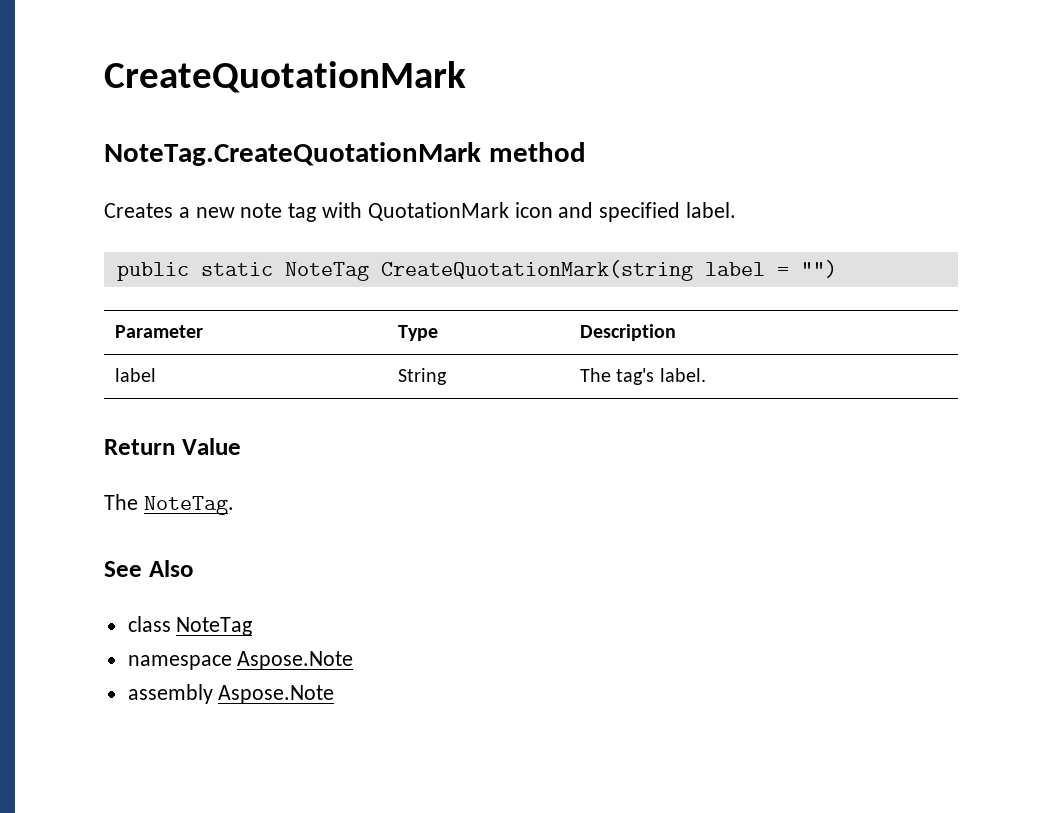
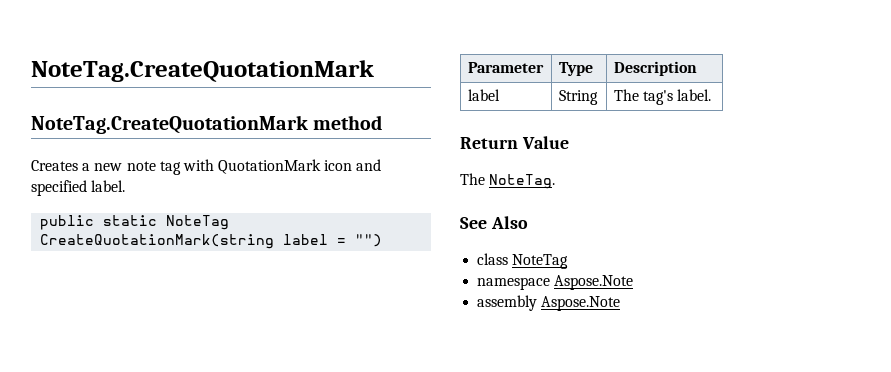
[104,61,466,93] CreateQuotationMark -> [31,60,374,82] NoteTag.CreateQuotationMark

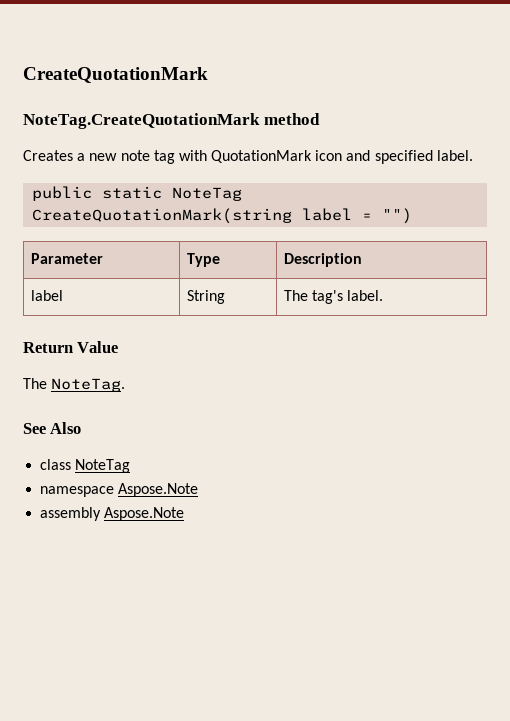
[31,60,374,82] NoteTag.CreateQuotationMark -> [23,67,208,83] CreateQuotationMark

